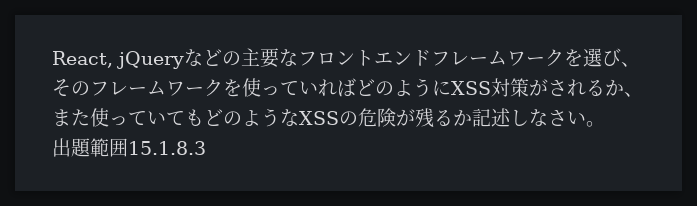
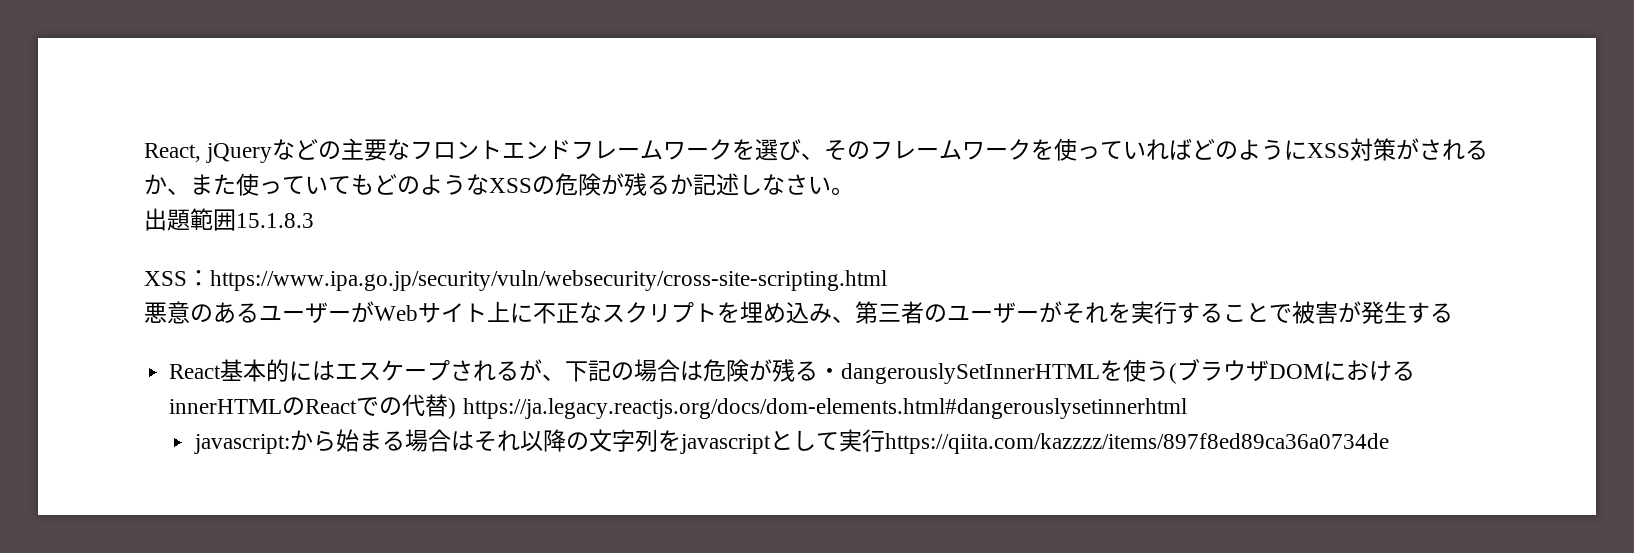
(206, 148) none -> [144,270,887,291] [144,301,1453,324] [169,359,1416,384] [169,394,1187,419] [193,429,1389,454] // XSS：https://www.ipa.go.jp/security/vuln/websecurity/cross-site-scripting.html // 悪意のあるユーザーがWebサイト上に不正なスクリプトを埋め込み、第三者のユーザーがそれを実行することで被害が発生する // React基本的にはエスケープされるが、下記の場合は危険が残る・dangerouslySetInnerHTMLを使う(ブラウザDOMにおけるinnerHTMLのReactでの代替) https://ja.legacy.reactjs.org/docs/dom-elements.html#dangerouslysetinnerhtml // javascript:から始まる場合はそれ以降の文字列をjavascriptとして実行https://qiita.com/kazzzz/items/897f8ed89ca36a0734de

